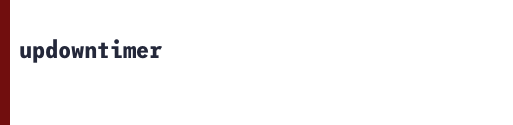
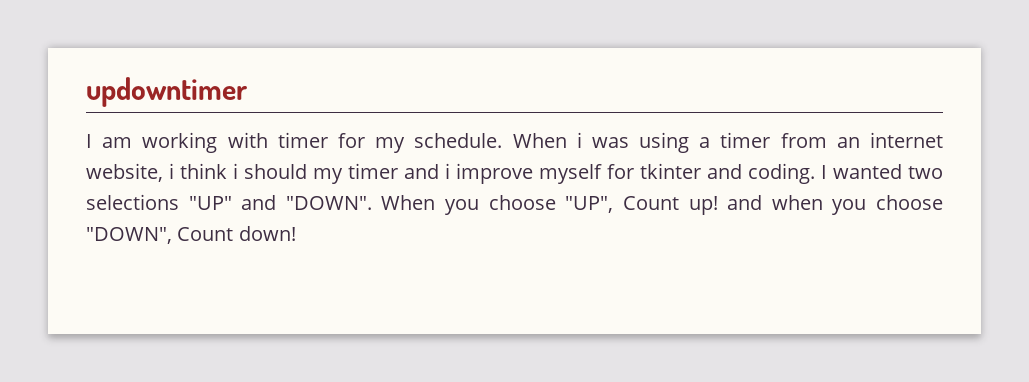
(163, 51) none -> [86,132,943,153] [86,163,943,184] [86,194,944,215] [86,226,296,244] // I am working with timer for my schedule. When i was using a timer from an internet website, i think i should my timer and i improve myself for tkinter and coding. I wanted two selections "UP" and "DOWN". When you choose "UP", Count up! and when you choose "DOWN", Count down!

